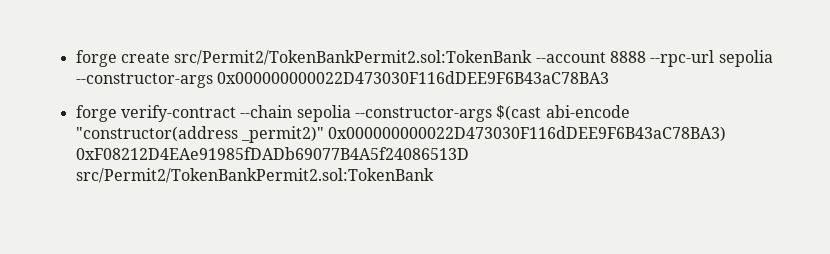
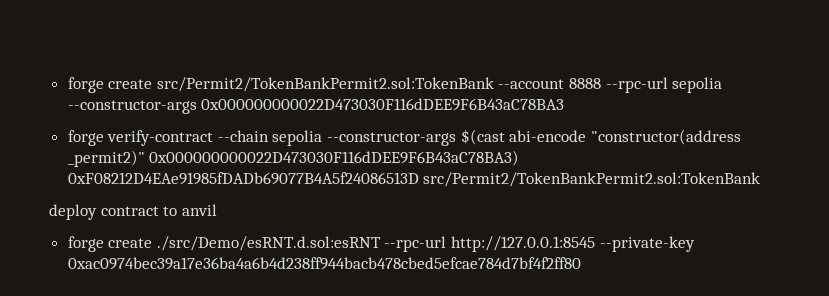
(434, 175) none -> [49,204,217,220] [67,236,695,252] [67,257,581,270] // deploy contract to anvil // forge create ./src/Demo/esRNT.d.sol:esRNT --rpc-url http://127.0.0.1:8545 --private-key 0xac0974bec39a17e36ba4a6b4d238ff944bacb478cbed5efcae784d7bf4f2ff80

